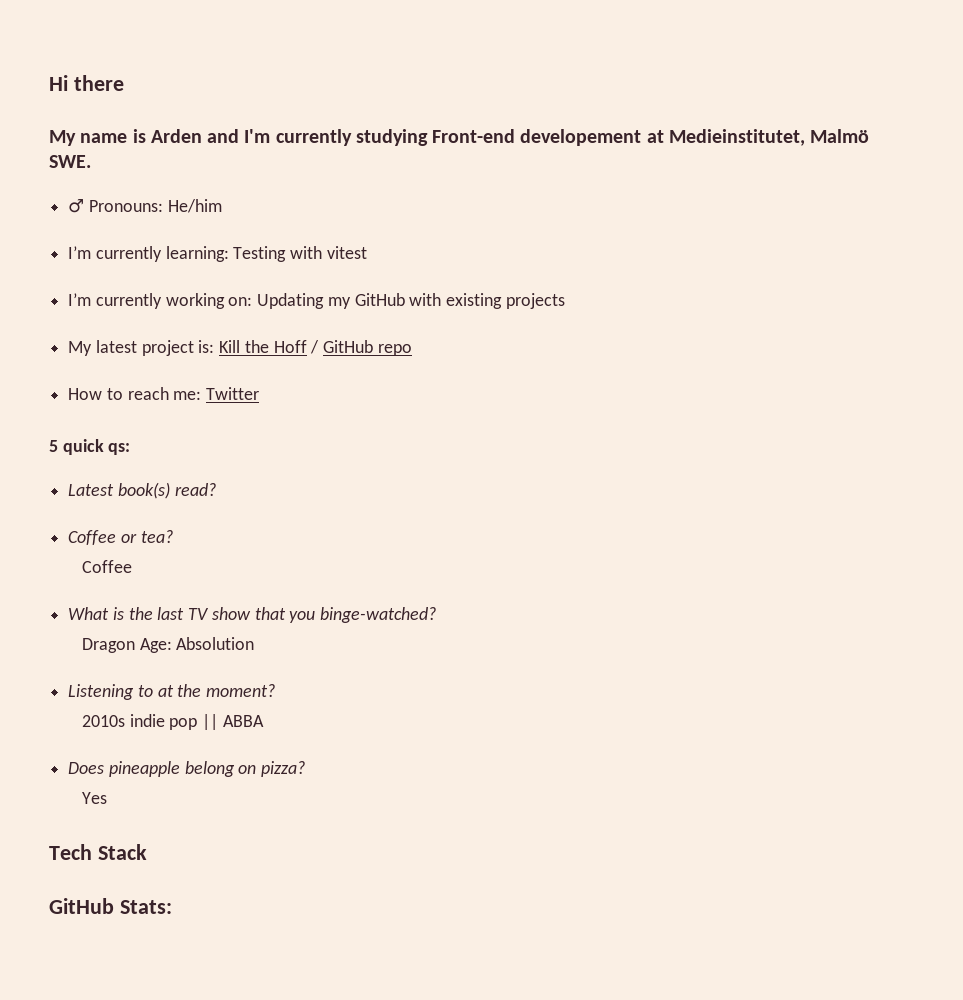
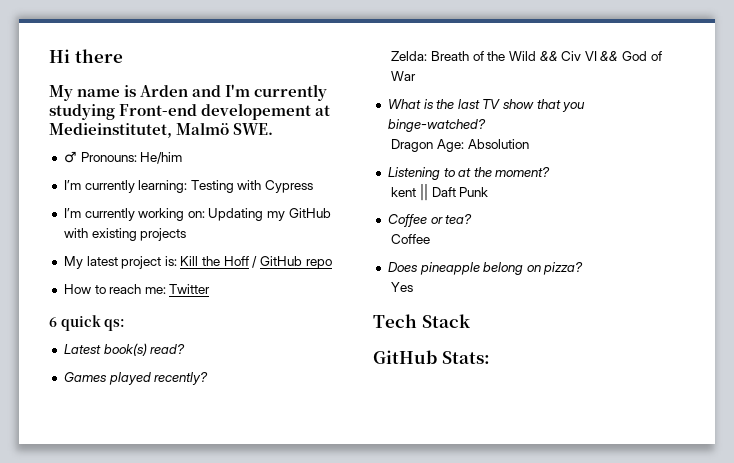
[326,246,367,259] vitest -> [265,180,314,193] Cypress
[49,440,58,452] 5 -> [49,317,57,327] 6
[68,530,173,545] [82,560,133,573] Coffee or tea? // Coffee -> [63,372,209,385] [391,51,662,61] [391,71,417,81] Games played recently? // Zelda: Breath of the Wild && Civ VI && God of War
[82,714,264,730] 2010s indie pop || ABBA -> [391,184,489,201] [387,214,473,227] [391,234,431,244] kent || Daft Punk // Coffee or tea? // Coffee

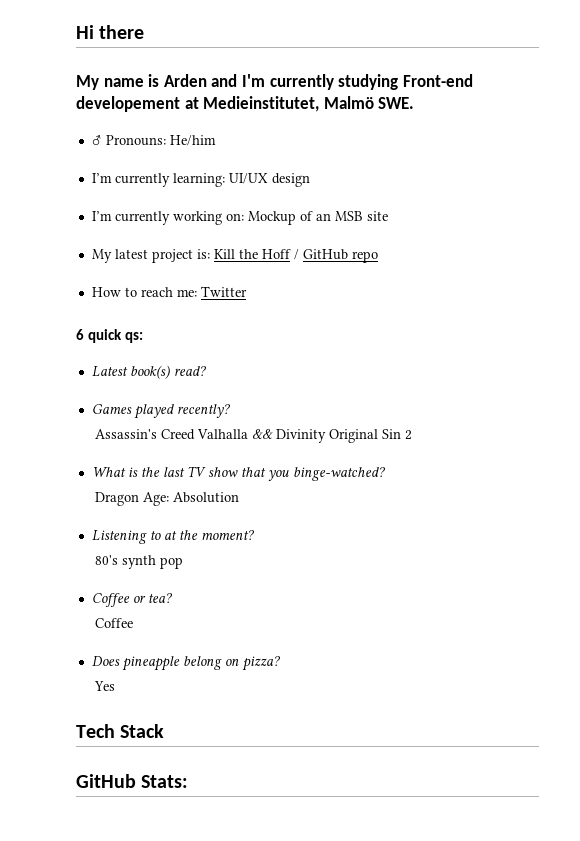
[190,180,314,193] Testing with Cypress -> [228,173,310,187] UI/UX design
[208,208,331,221] [63,228,187,241] Updating my GitHub with existing projects -> [247,211,388,225] Mockup of an MSB site
[391,51,662,61] [391,71,417,81] Zelda: Breath of the Wild && Civ VI && God of War -> [95,429,413,443] Assassin's Creed Valhalla && Divinity Original Sin 2
[391,184,489,201] kent || Daft Punk -> [95,555,184,569] 80's synth pop

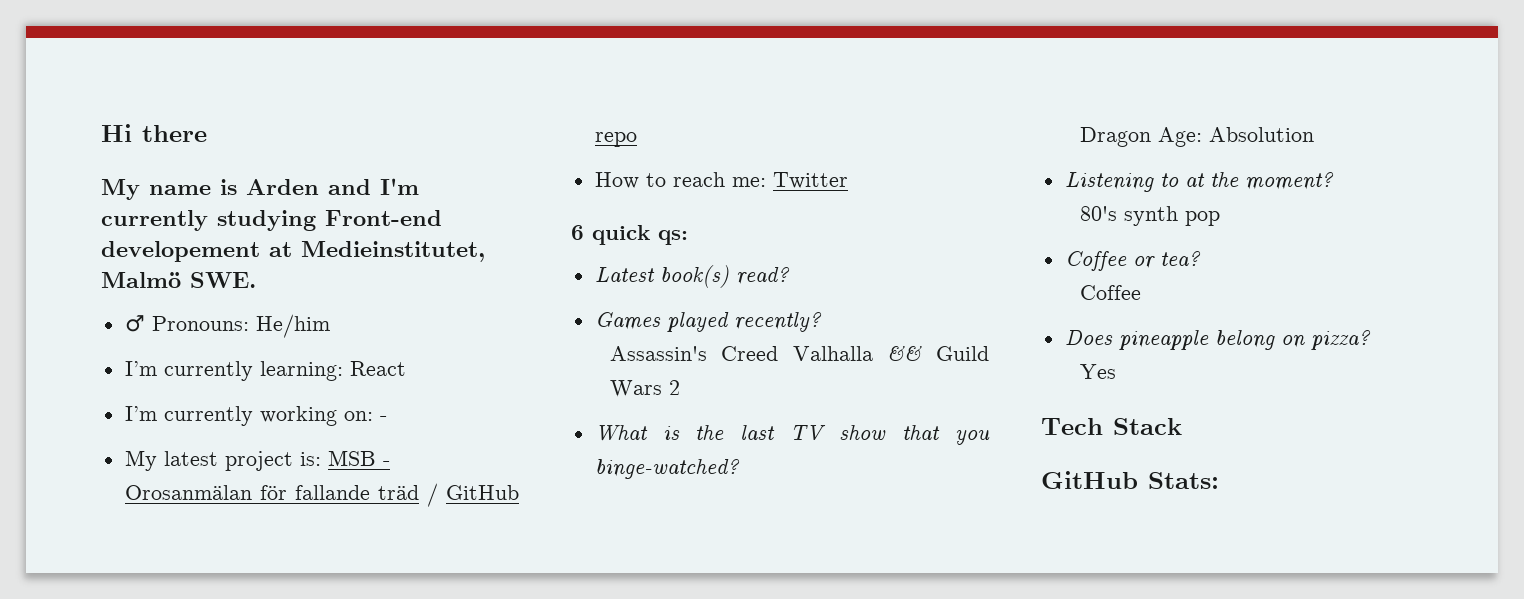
[228,173,310,187] UI/UX design -> [349,361,406,376] React
[247,211,388,225] Mockup of an MSB site -> [379,416,387,421] -
[213,249,291,259] Kill the Hoff -> [327,450,390,466] [124,485,419,500] MSB - Orosanmälan för fallande träd
[276,429,402,443] Divinity Original Sin -> [936,346,989,361] [609,380,662,397] Guild Wars

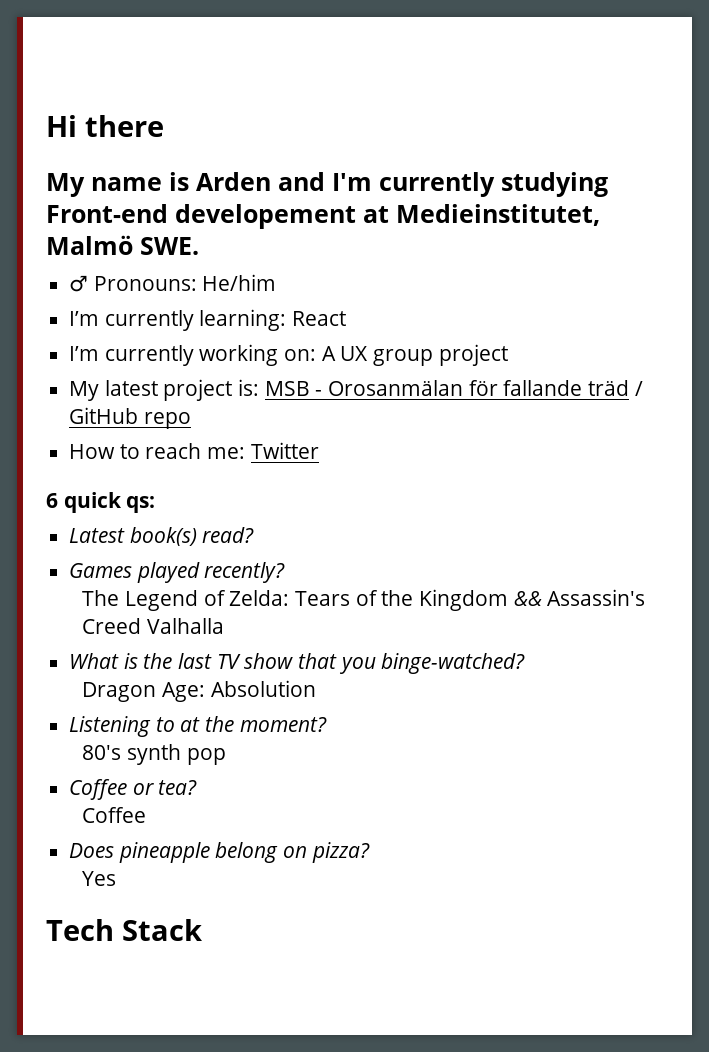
[379,416,387,421] - -> [321,344,508,366] A UX group project
(822, 322) none -> [82,589,542,611] The Legend of Zelda: Tears of the Kingdom &&
[887,346,989,361] [609,380,680,397] && Guild Wars 2 -> (225, 626) none
[1041,471,1219,489] // GitHub Stats: -> (202, 930) none

